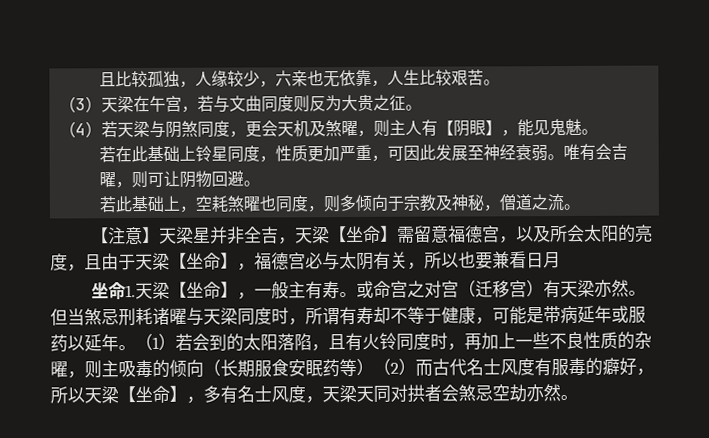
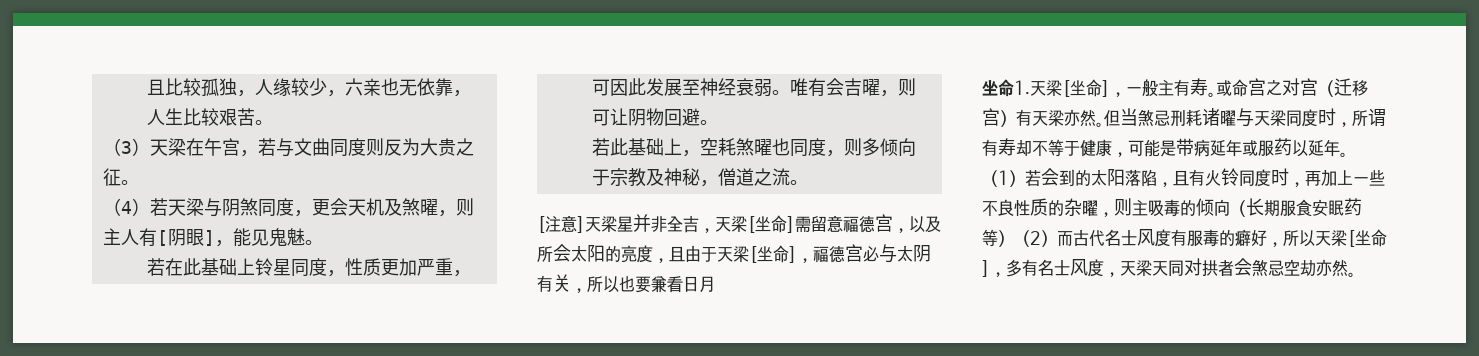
[437,119,503,137] 【阴眼】 -> [156,228,215,246] [阴眼]
[91,226,161,245] 【注意】 -> [537,215,585,233] [注意]
[329,225,399,243] 【坐命】 -> [747,215,795,233] [坐命]
[169,252,238,270] 【坐命】 -> [749,245,797,263] [坐命]
[169,281,239,299] 【坐命】 -> [1062,79,1110,97] [坐命]
[118,385,187,403] 【坐命】 -> [1347,229,1387,247] [982,260,990,277] [坐命]

